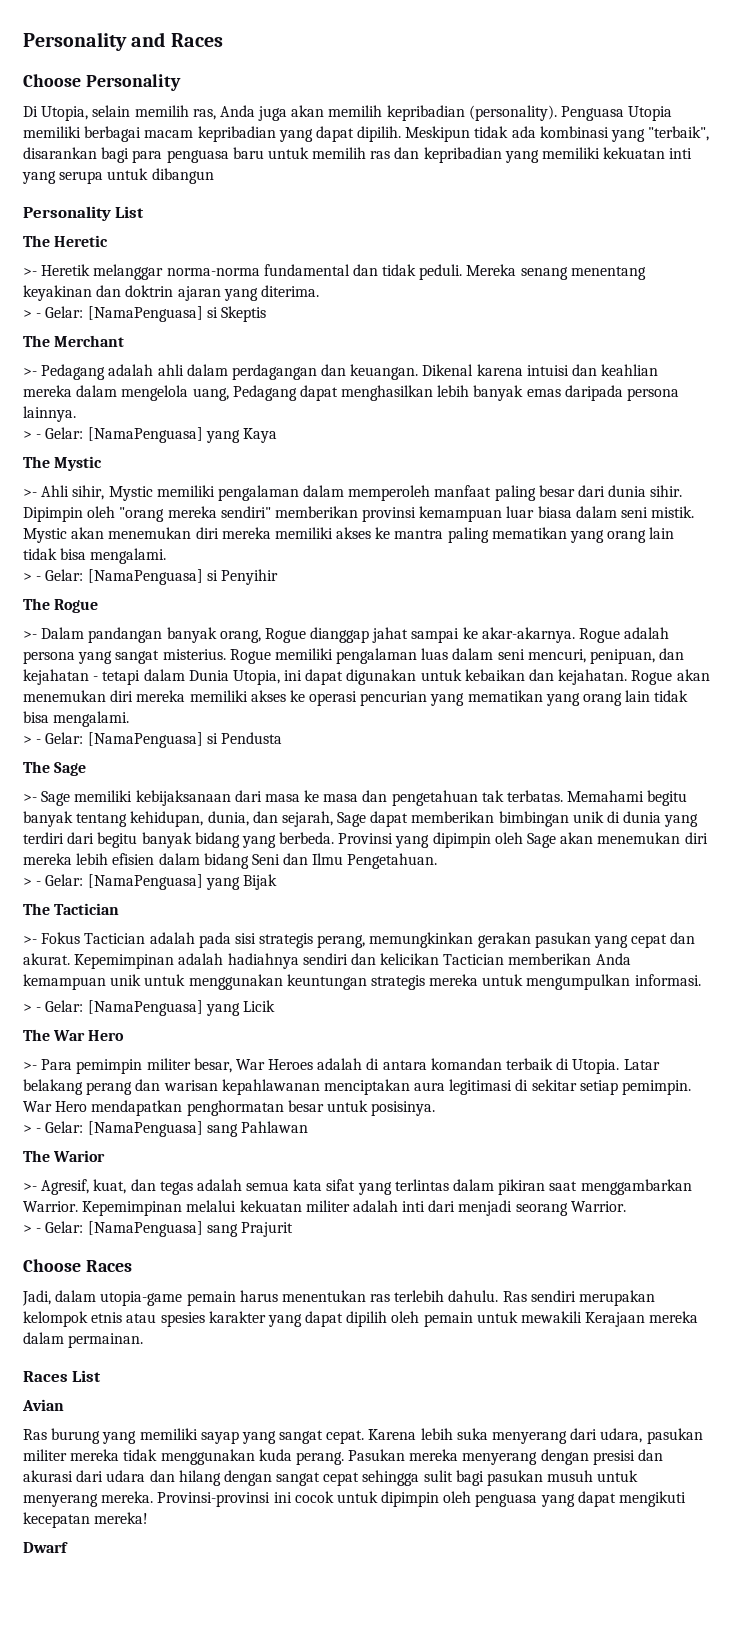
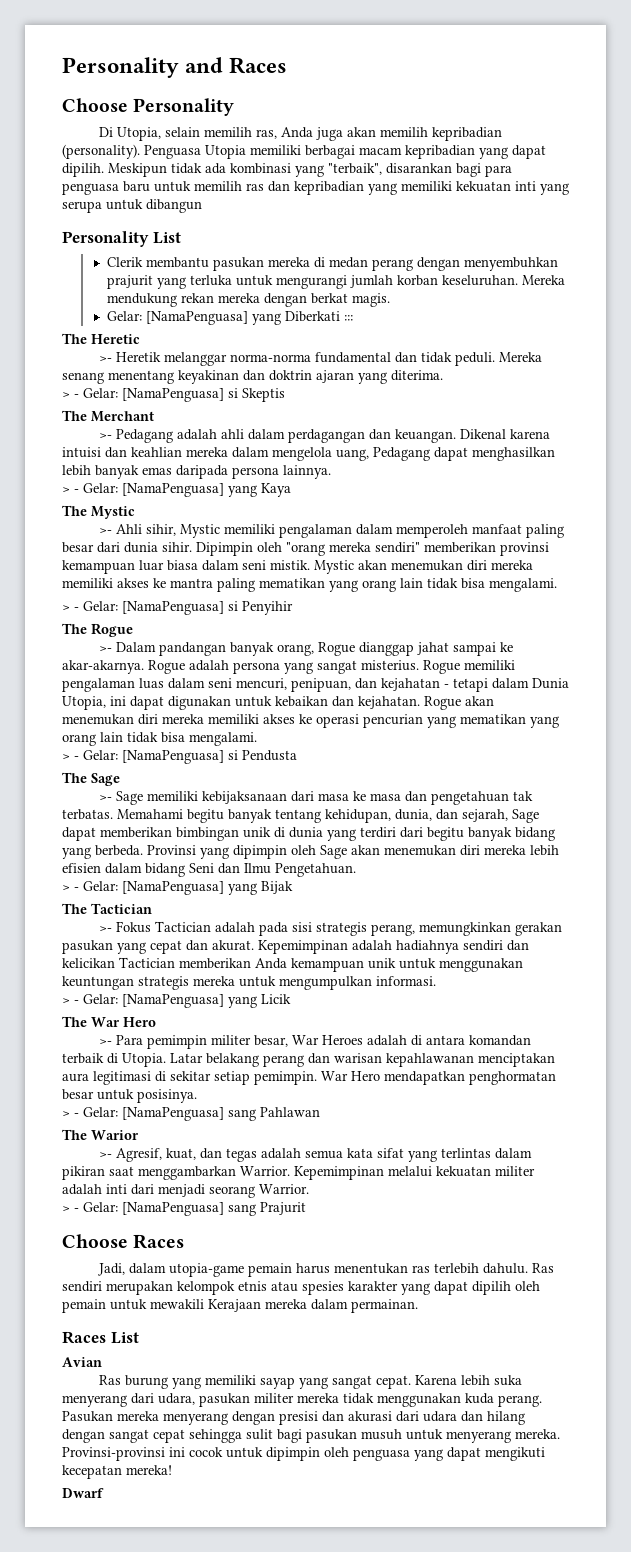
(145, 212) none -> [106,257,558,271] [106,275,565,289] [106,293,390,307] [106,311,353,325] // Clerik membantu pasukan mereka di medan perang dengan menyembuhkan prajurit yang terluka untuk mengurangi jumlah korban keseluruhan. Mereka mendukung rekan mereka dengan berkat magis. // Gelar: [NamaPenguasa] yang Diberkati :::

